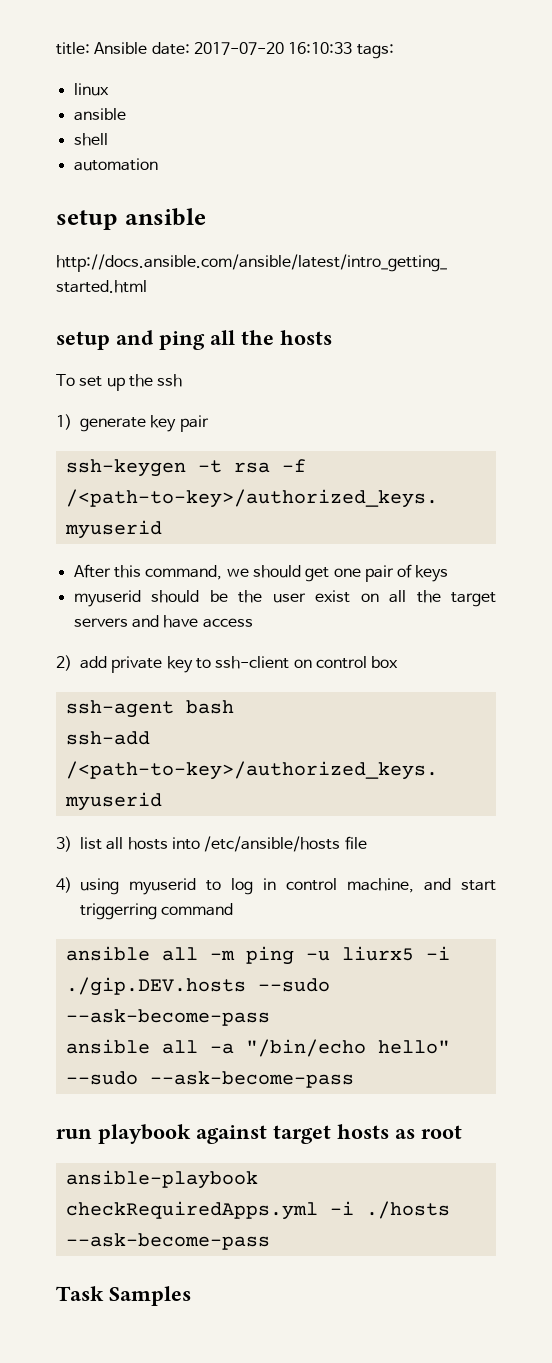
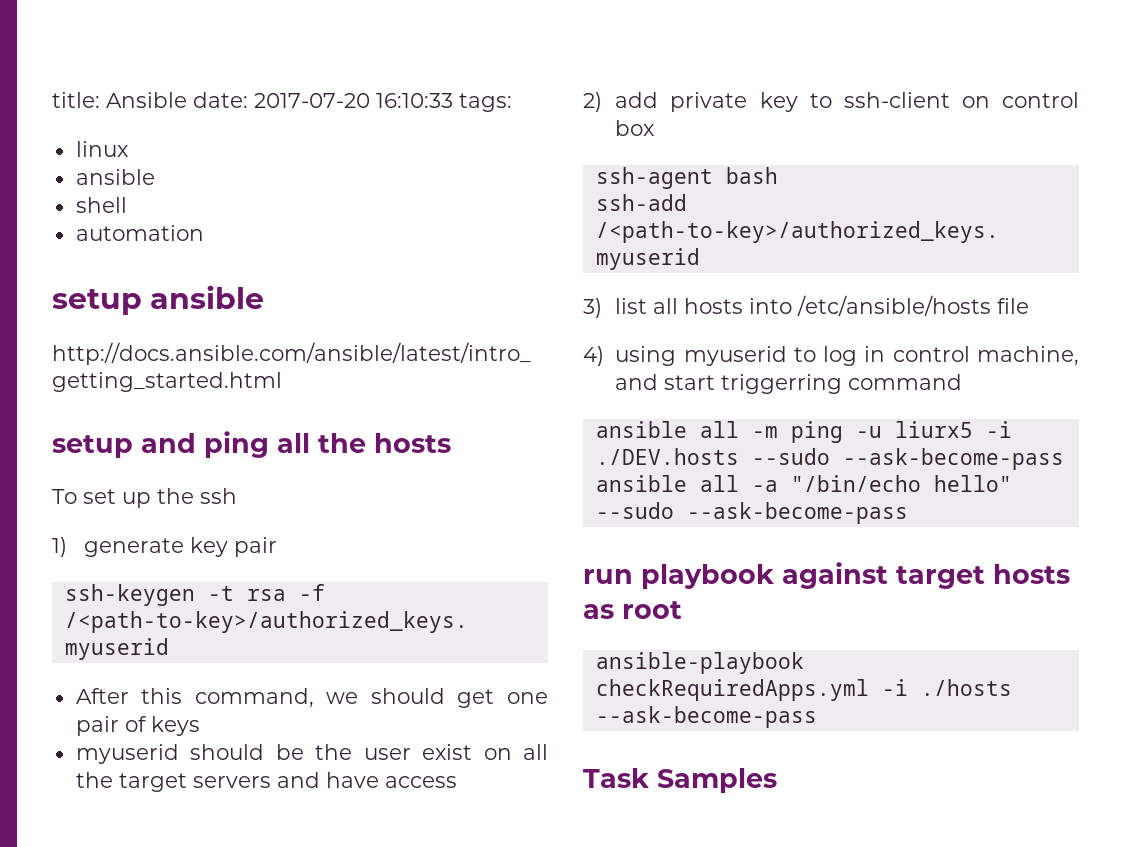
[65,977,246,996] ./gip.DEV.hosts -> [595,448,739,465] ./DEV.hosts

